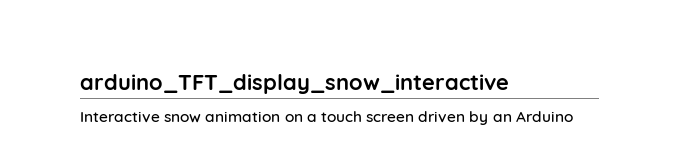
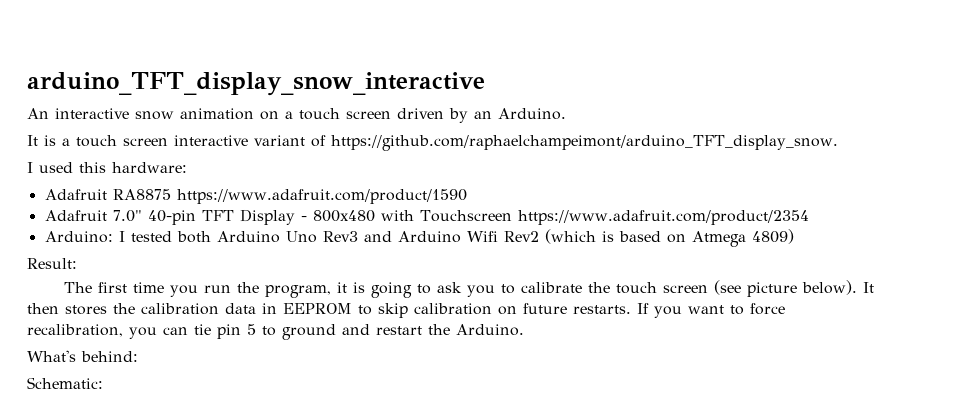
[80,111,160,123] Interactive -> [27,108,129,119] An interactive
[515,111,573,122] Arduino -> [498,108,566,120] [27,135,838,151] [27,162,187,173] [44,189,467,204] [44,209,809,225] [44,229,794,247] [27,258,77,269] [64,280,875,298] [27,303,785,318] [27,324,524,340] [27,350,138,362] [27,377,103,389] Arduino. // It is a touch screen interactive variant of https://github.com/raphaelchampeimont/arduino_TFT_display_snow. // I used this hardware: // Adafruit RA8875 https://www.adafruit.com/product/1590 // Adafruit 7.0" 40-pin TFT Display - 800x480 with Touchscreen https://www.adafruit.com/product/2354 // Arduino: I tested both Arduino Uno Rev3 and Arduino Wifi Rev2 (which is based on Atmega 4809) // Result: // The first time you run the program, it is going to ask you to calibrate the touch screen (see picture below). It then stores the calibration data in EEPROM to skip calibration on future restarts. If you want to force recalibration, you can tie pin 5 to ground and restart the Arduino. // What's behind: // Schematic:

